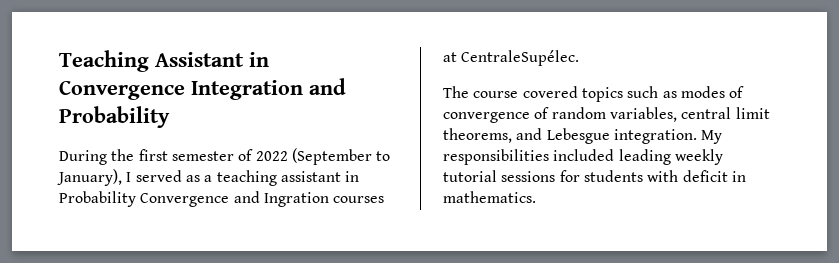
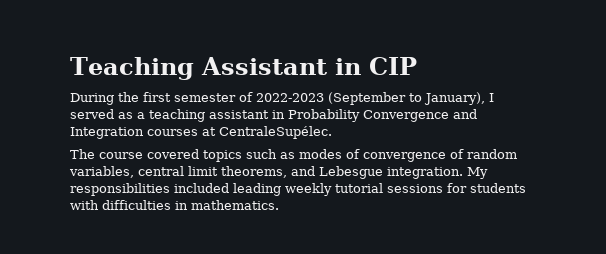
[59,78,346,100] [59,106,170,128] Convergence Integration and Probability -> [368,57,417,75] CIP
[255,151,288,161] 2022 -> [256,93,324,102] 2022-2023
[263,192,329,207] Ingration -> [70,127,144,139] Integration
[682,170,728,182] deficit -> [102,200,171,210] difficulties

